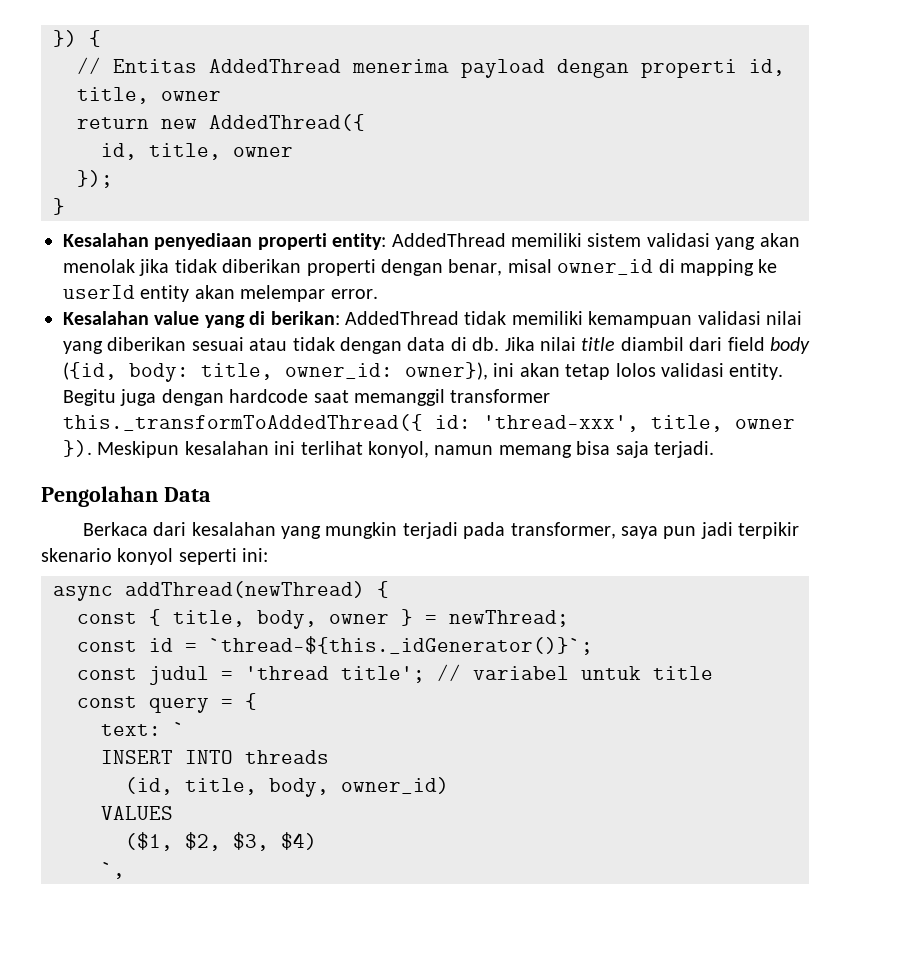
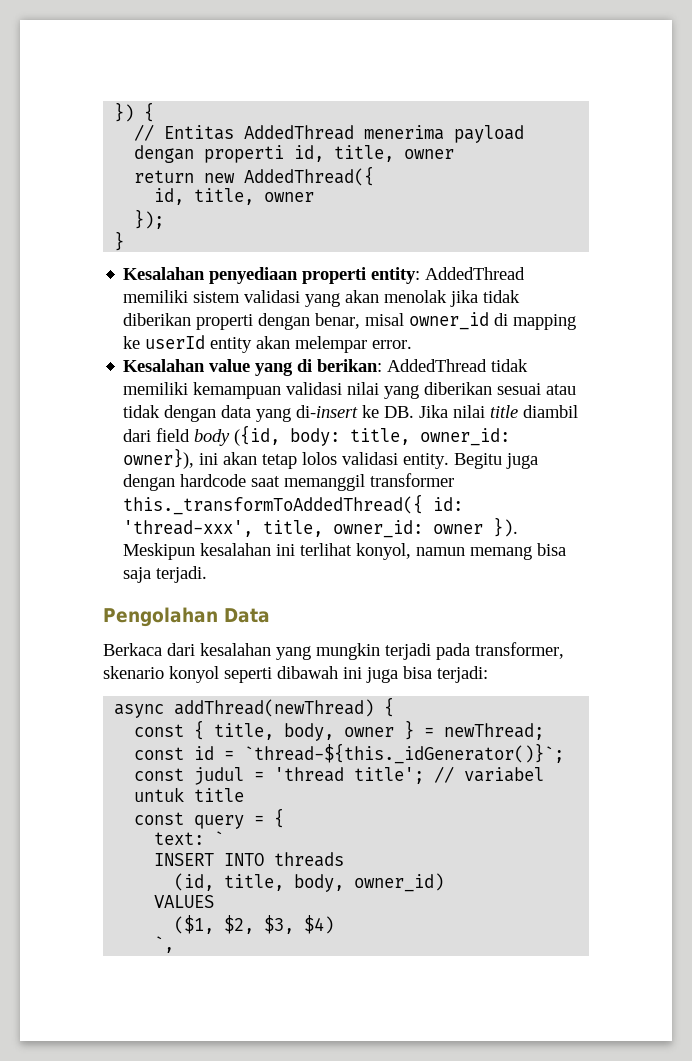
[450,337,500,351] di db. -> [256,405,415,422] yang di-insert ke DB.
(723, 423) none -> [333,520,424,538] owner_id:
[621,522,800,539] [41,548,269,565] saya pun jadi terpikir skenario konyol seperti ini: -> [103,666,488,683] skenario konyol seperti dibawah ini juga bisa terjadi:

